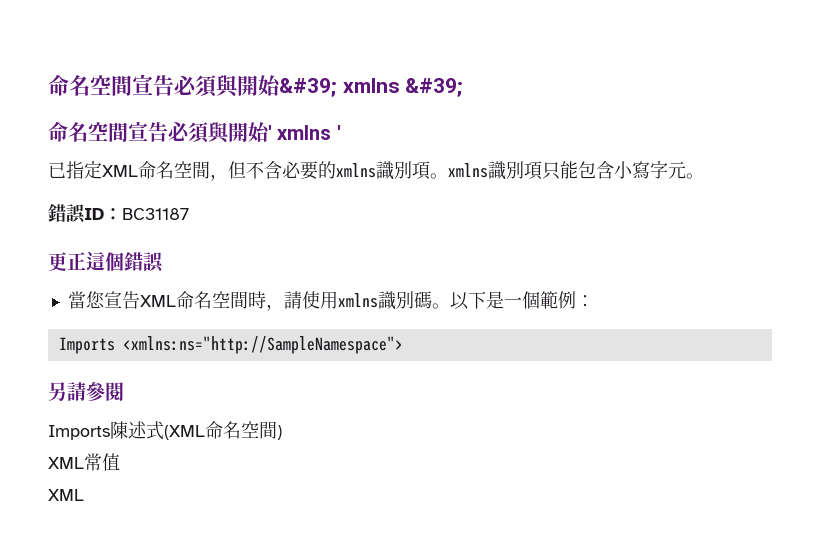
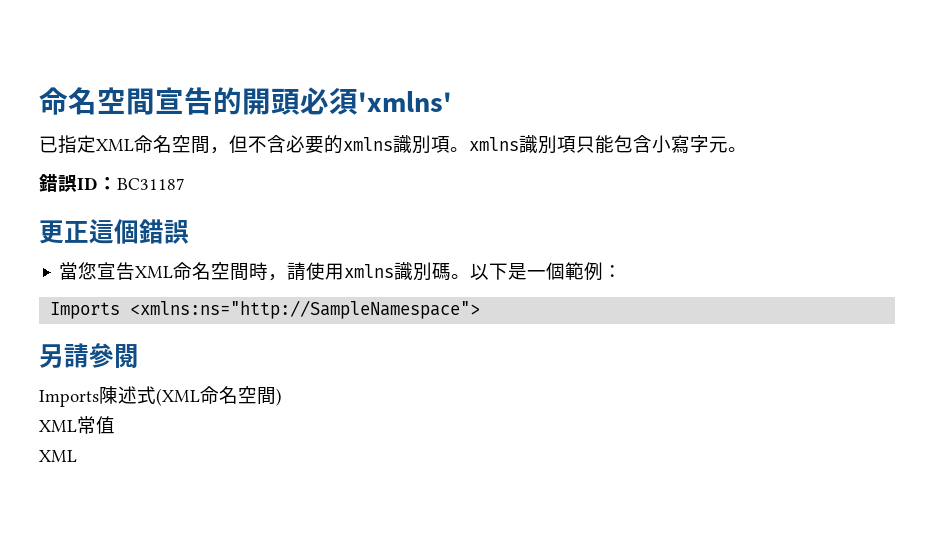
[48,74,464,98] [48,121,341,144] 命名空間宣告必須與開始&#39; xmlns &#39; // 命名空間宣告必須與開始' xmlns ' -> [39,87,452,115] 命名空間宣告的開頭必須'xmlns'

